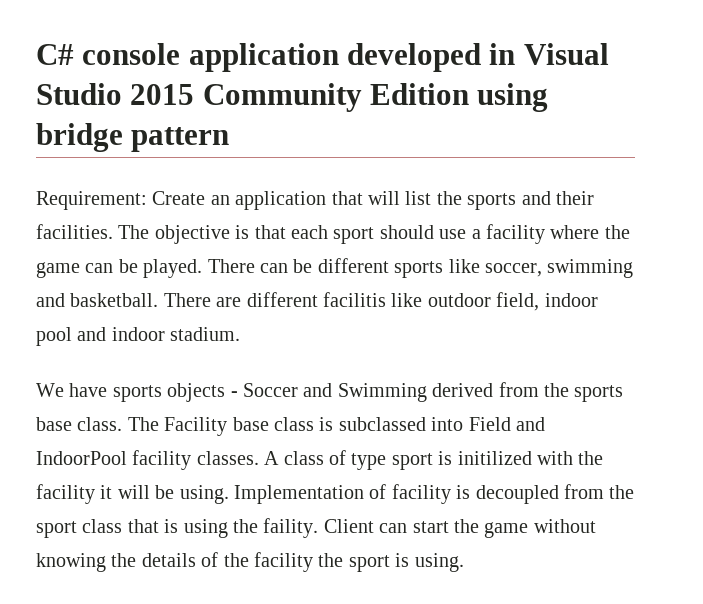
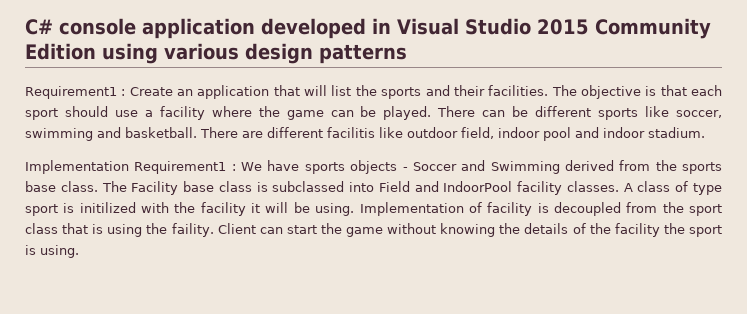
[36,123,230,152] [36,191,147,210] bridge pattern // Requirement: -> [164,43,407,64] [25,86,126,99] various design patterns // Requirement1 :
(241, 334) none -> [25,160,236,174] Implementation Requirement1 :

